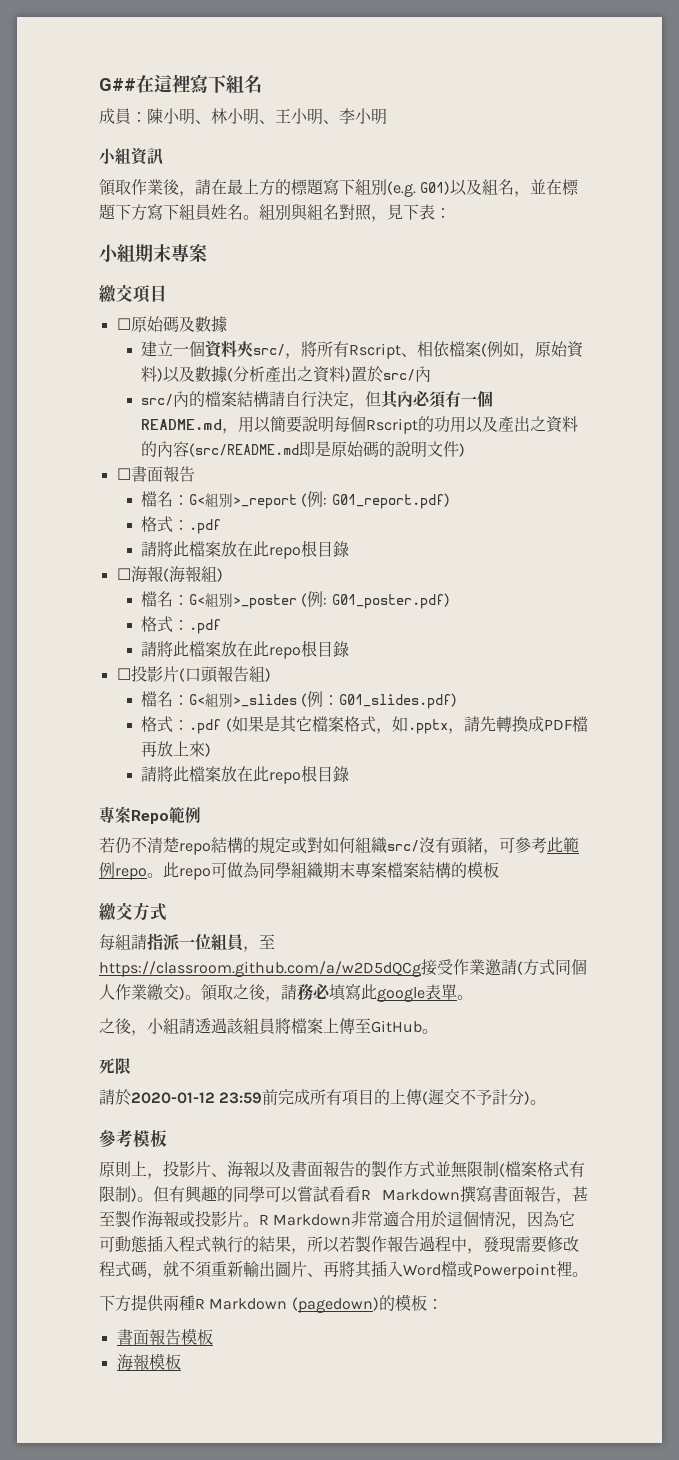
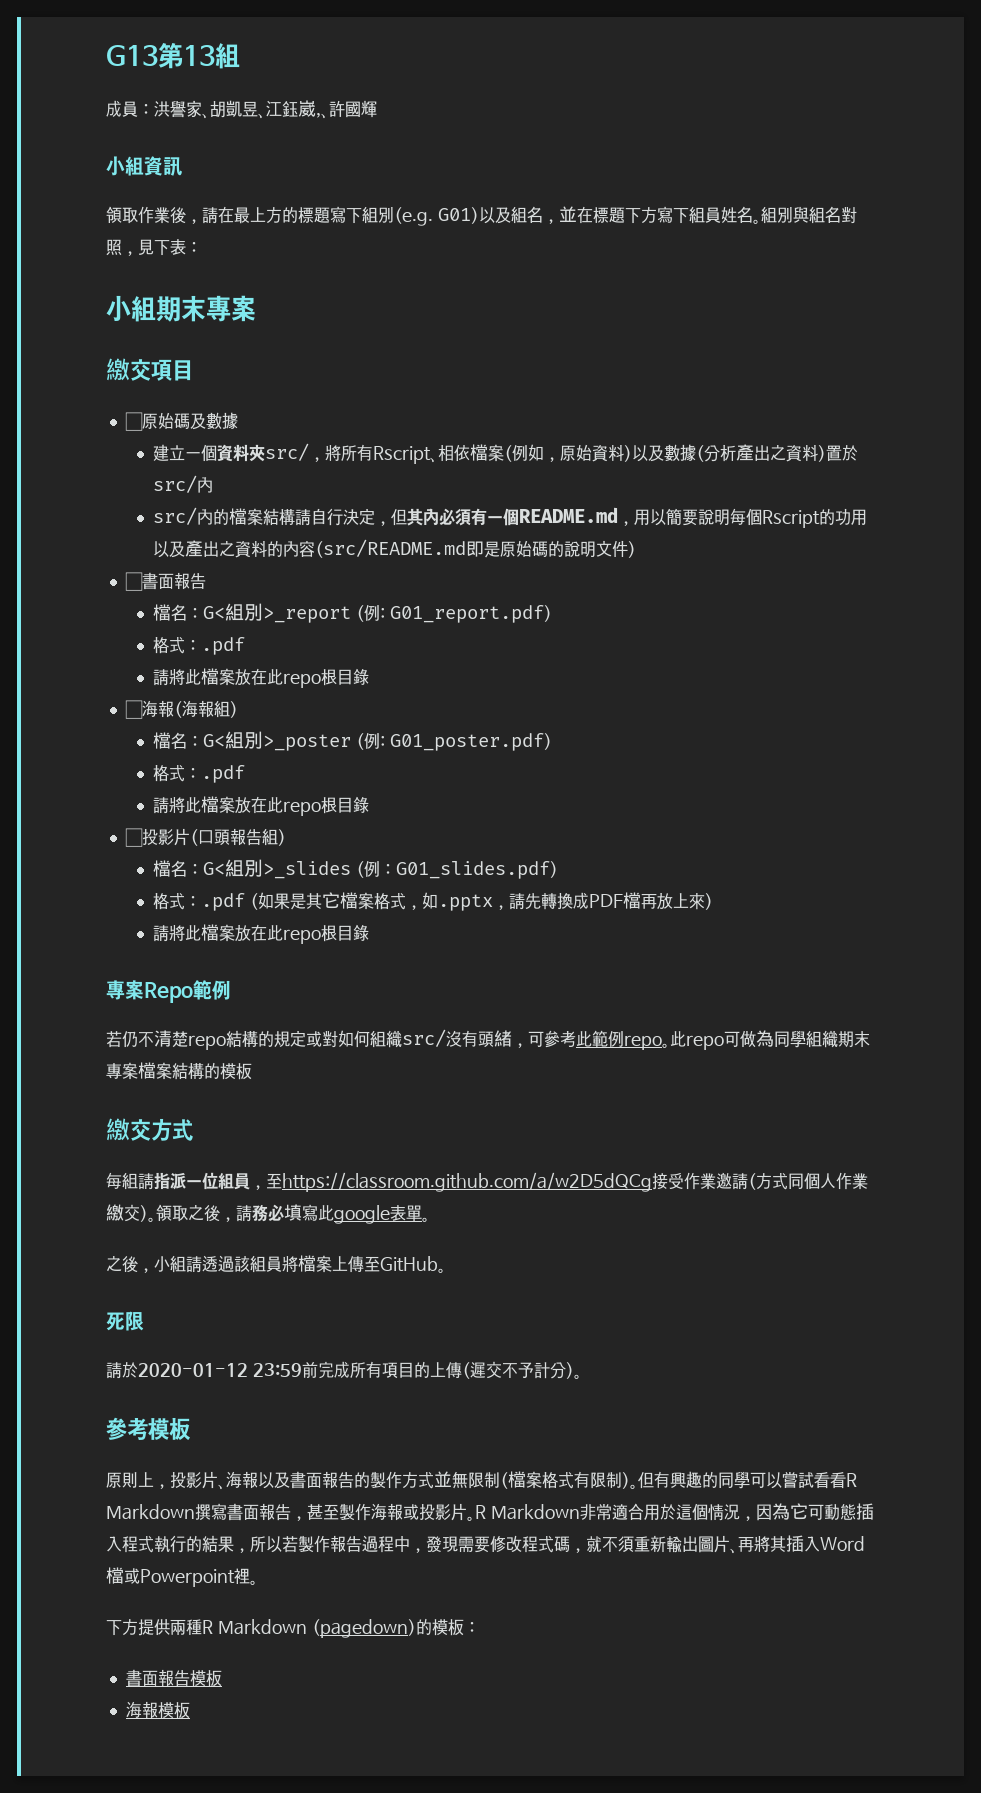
[99,74,262,94] G##在這裡寫下組名 -> [106,42,240,69] G13第13組
[147,108,387,125] 陳小明、林小明、王小明、李小明 -> [154,100,377,119] 洪譽家、胡凱昱、江鈺崴,、許國輝

